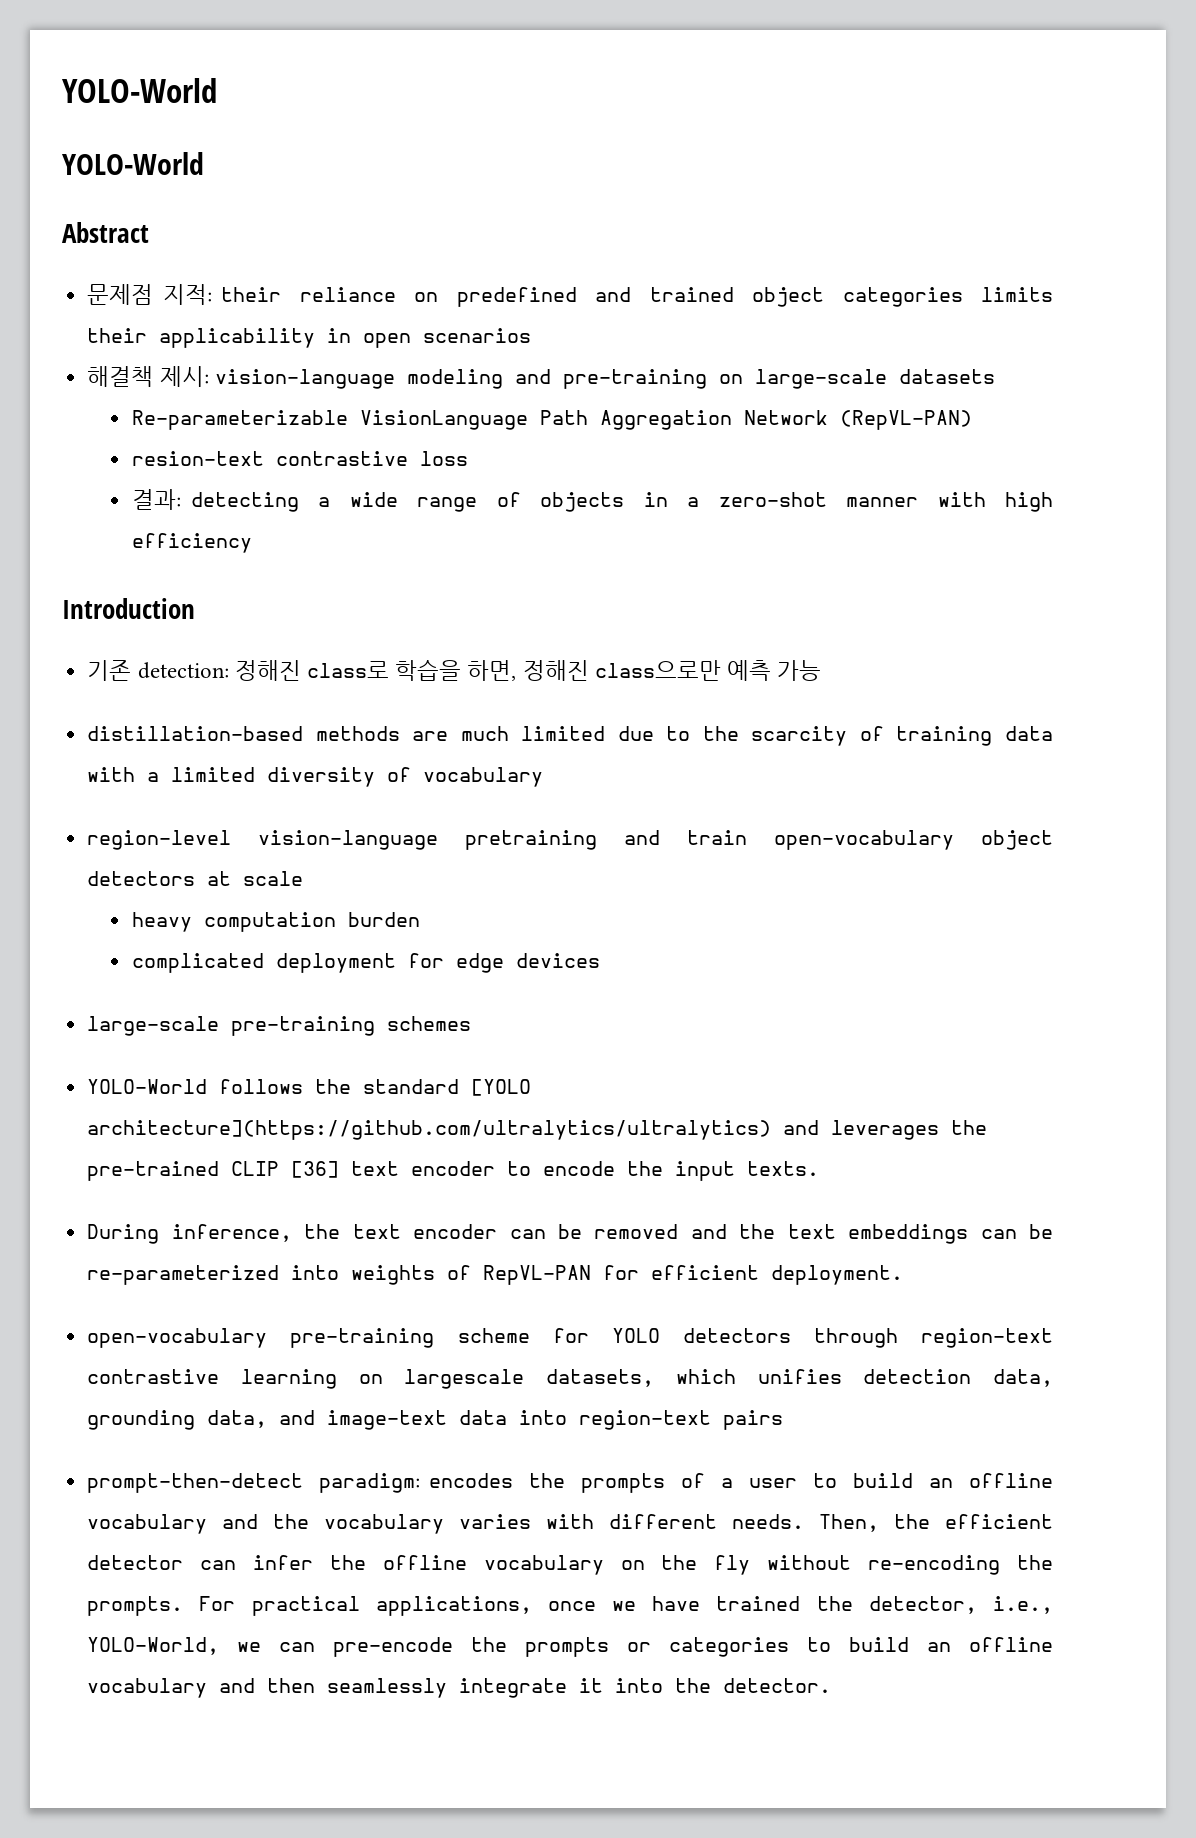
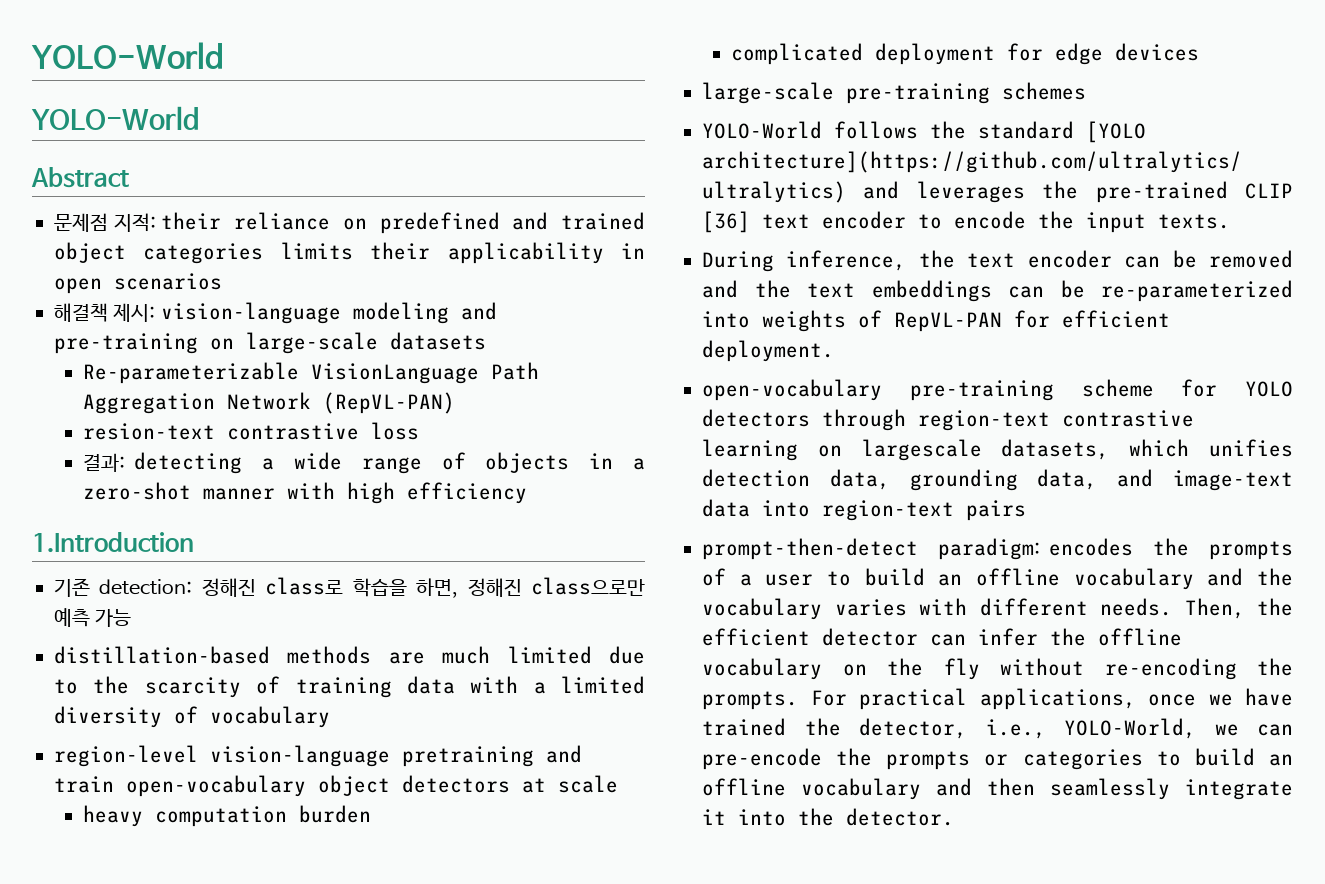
[62,598,195,619] Introduction -> [32,532,194,553] 1.Introduction

